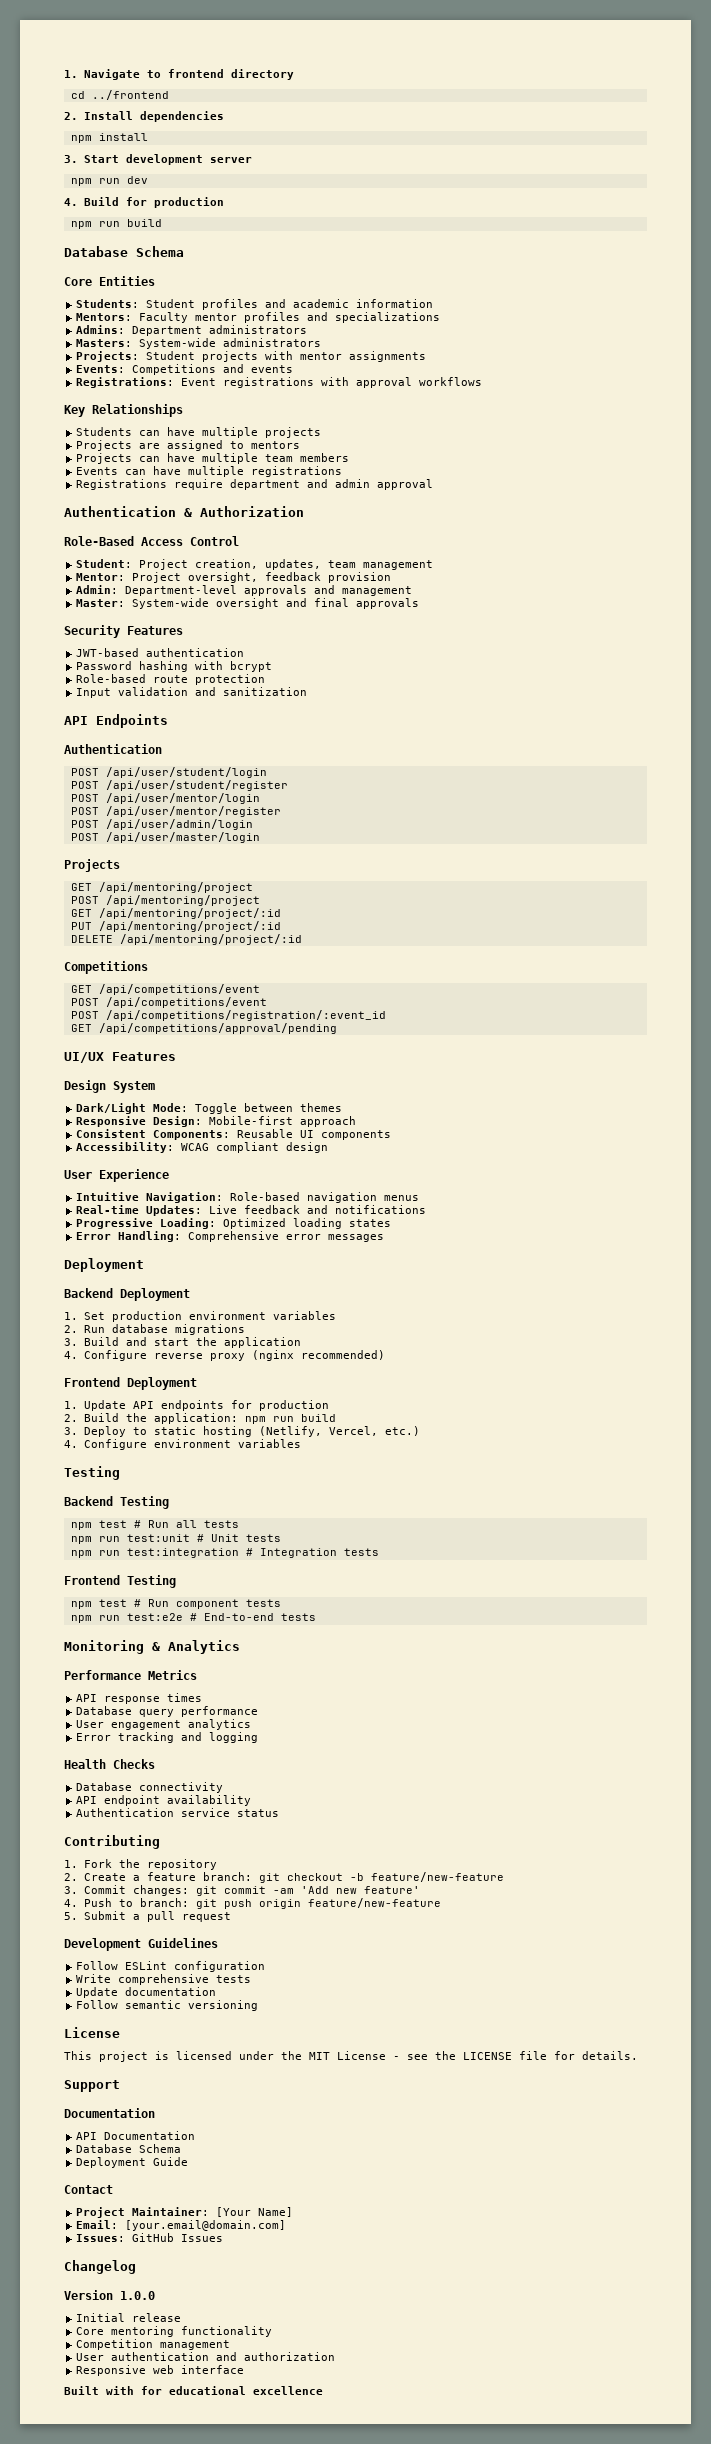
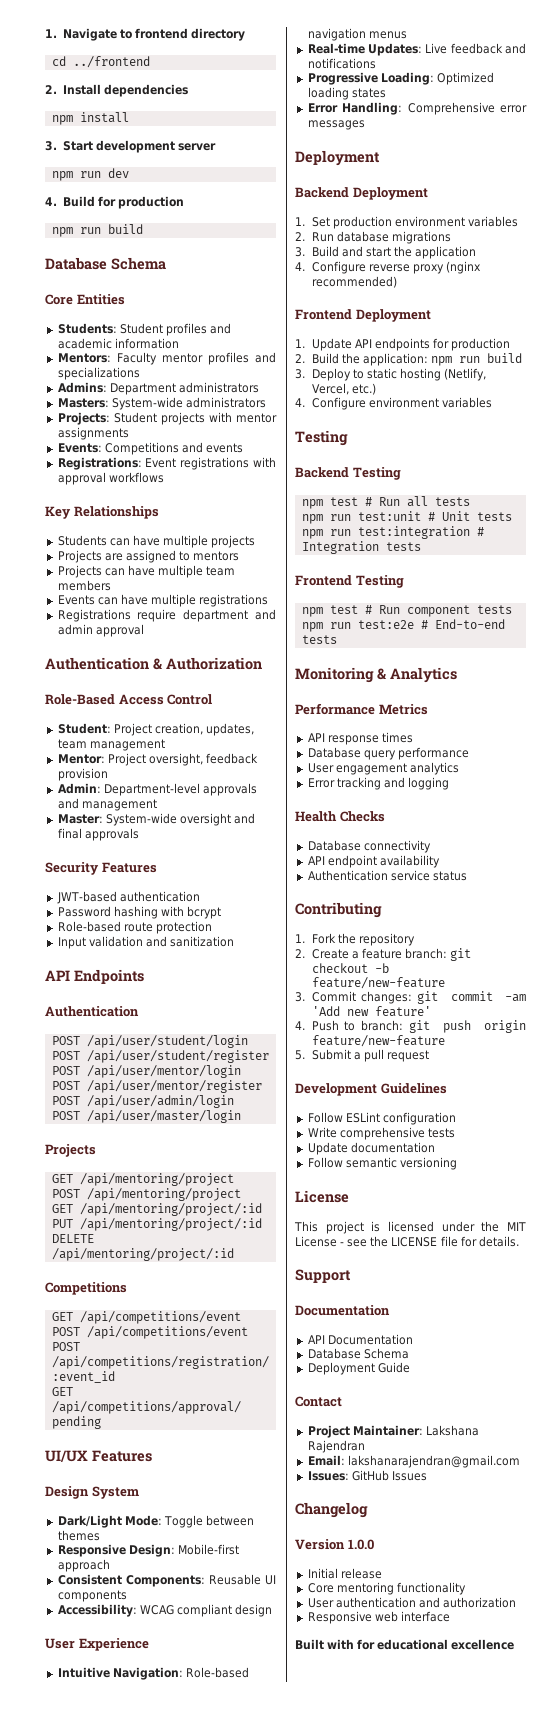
[216,2207,294,2217] [Your Name] -> [425,1425,479,1436] [307,1440,365,1453] Lakshana Rajendran
[125,2220,287,2231] [your.email@domain.com] -> [347,1455,520,1468] lakshanarajendran@gmail.com
[76,2339,231,2350] // Competition management -> (466, 1588) none

